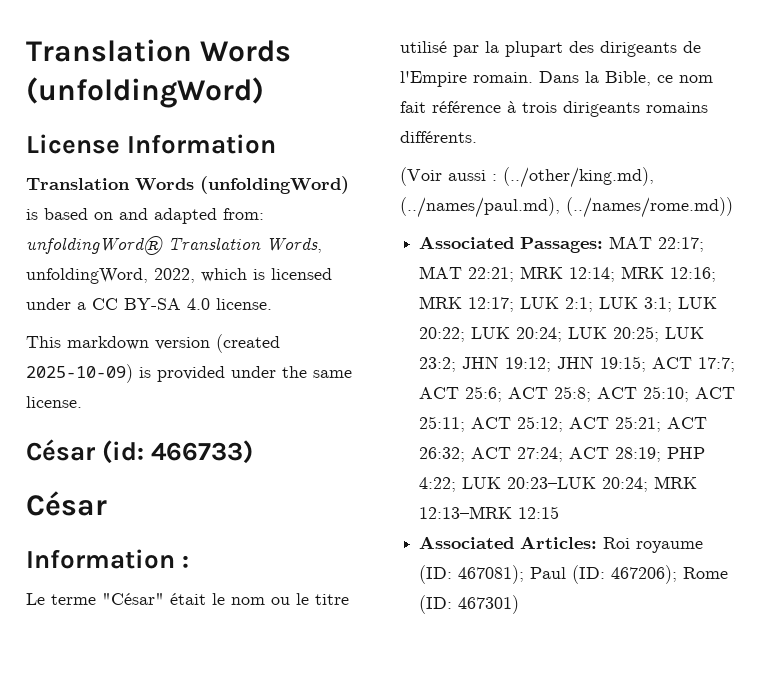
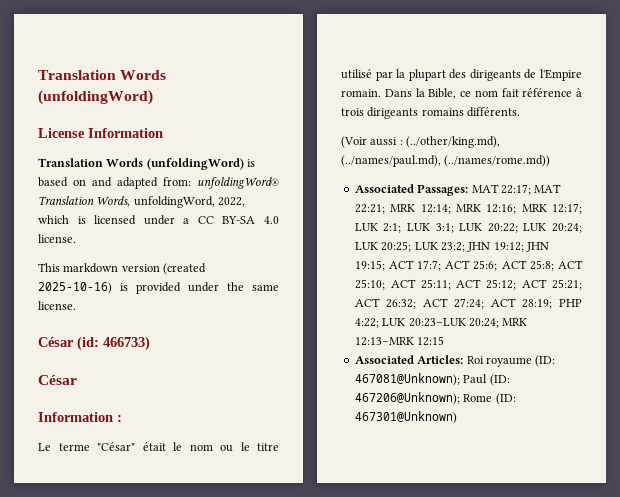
[26,364,133,383] 2025-10-09) -> [38,282,112,294] 2025-10-16)
[458,565,525,584] 467081); -> [354,373,460,386] 467081@Unknown);
[611,565,678,584] 467206); -> [354,392,460,405] 467206@Unknown);
[458,595,520,614] 467301) -> [354,411,457,424] 467301@Unknown)

